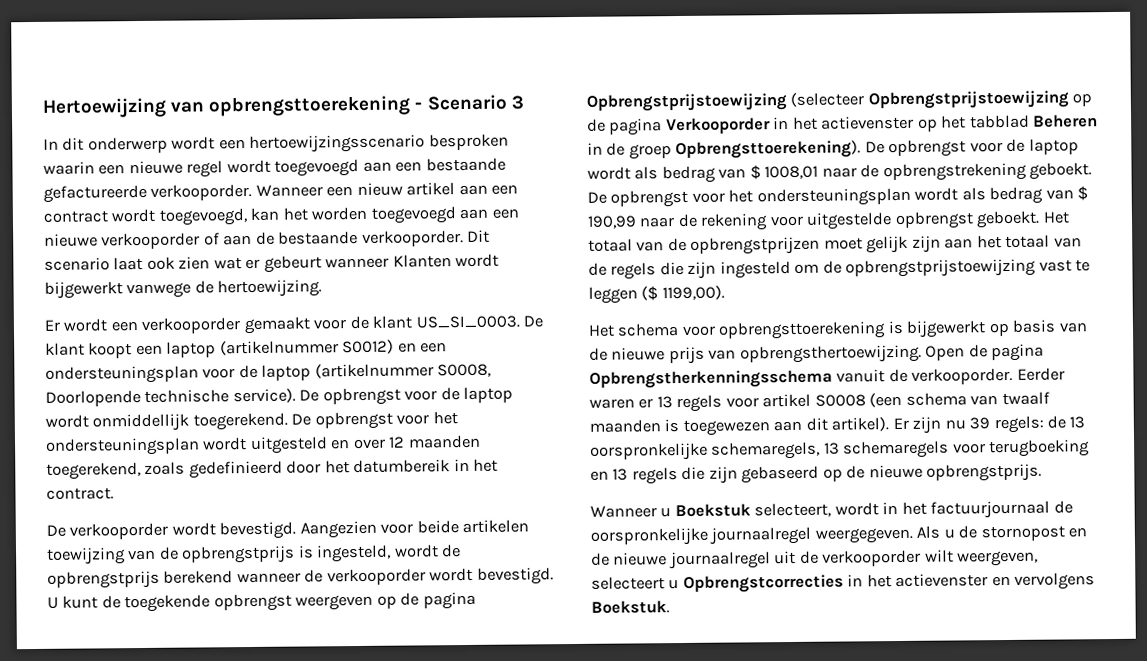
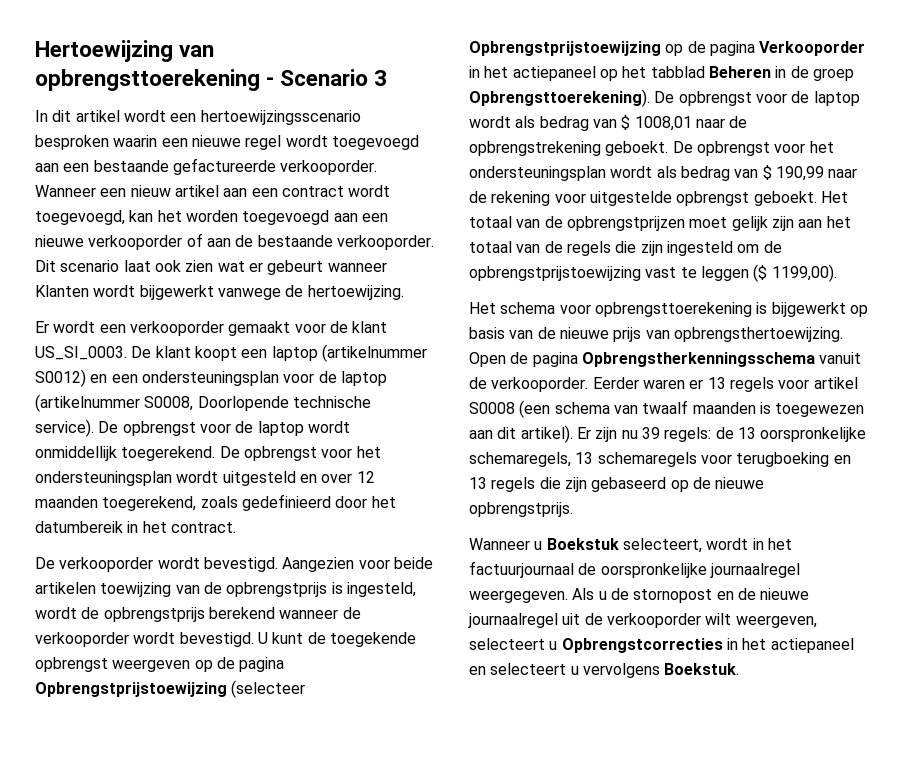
[87,136,168,154] onderwerp -> [75,110,120,122] artikel
[821,115,915,130] actievenster -> [512,66,596,81] actiepaneel
[895,573,1011,588] actievenster en -> [770,638,854,653] [469,663,579,675] actiepaneel en selecteert u

